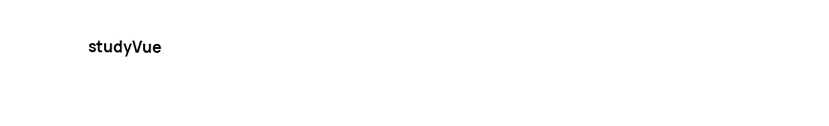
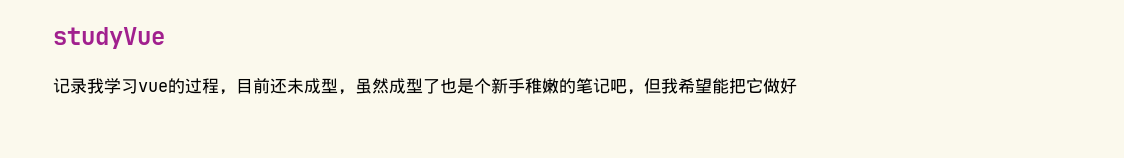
(162, 48) none -> [53,78,797,95] // 记录我学习vue的过程，目前还未成型，虽然成型了也是个新手稚嫩的笔记吧，但我希望能把它做好

